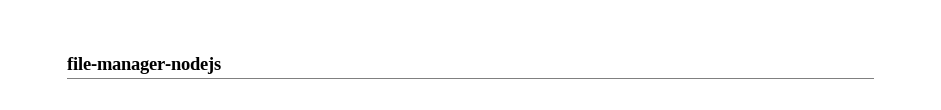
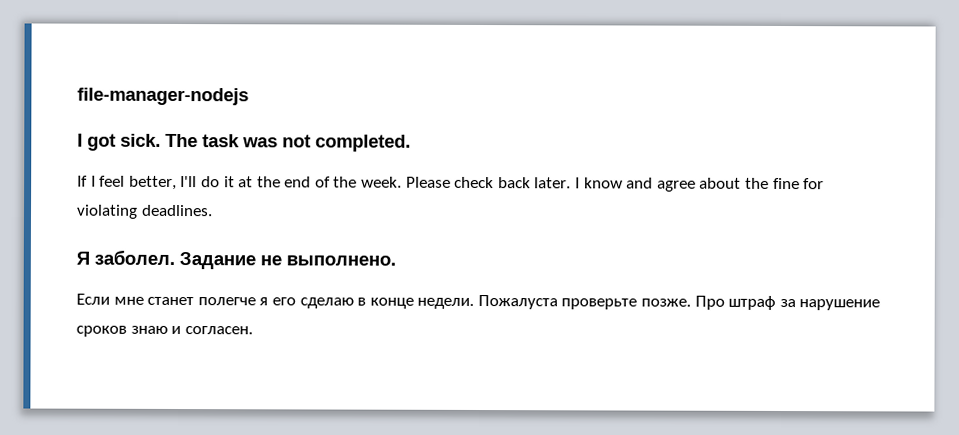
(221, 65) none -> [77,133,411,152] [77,175,825,192] [76,204,213,219] [76,249,396,270] [76,293,881,311] [76,325,253,337] // I got sick. The task was not completed. // If I feel better, I'll do it at the end of the week. Please check back later. I know and agree about the fine for violating deadlines. // Я заболел. Задание не выполнено. // Если мне станет полегче я его сделаю в конце недели. Пожалуста проверьте позже. Про штраф за нарушение сроков знаю и согласен.

